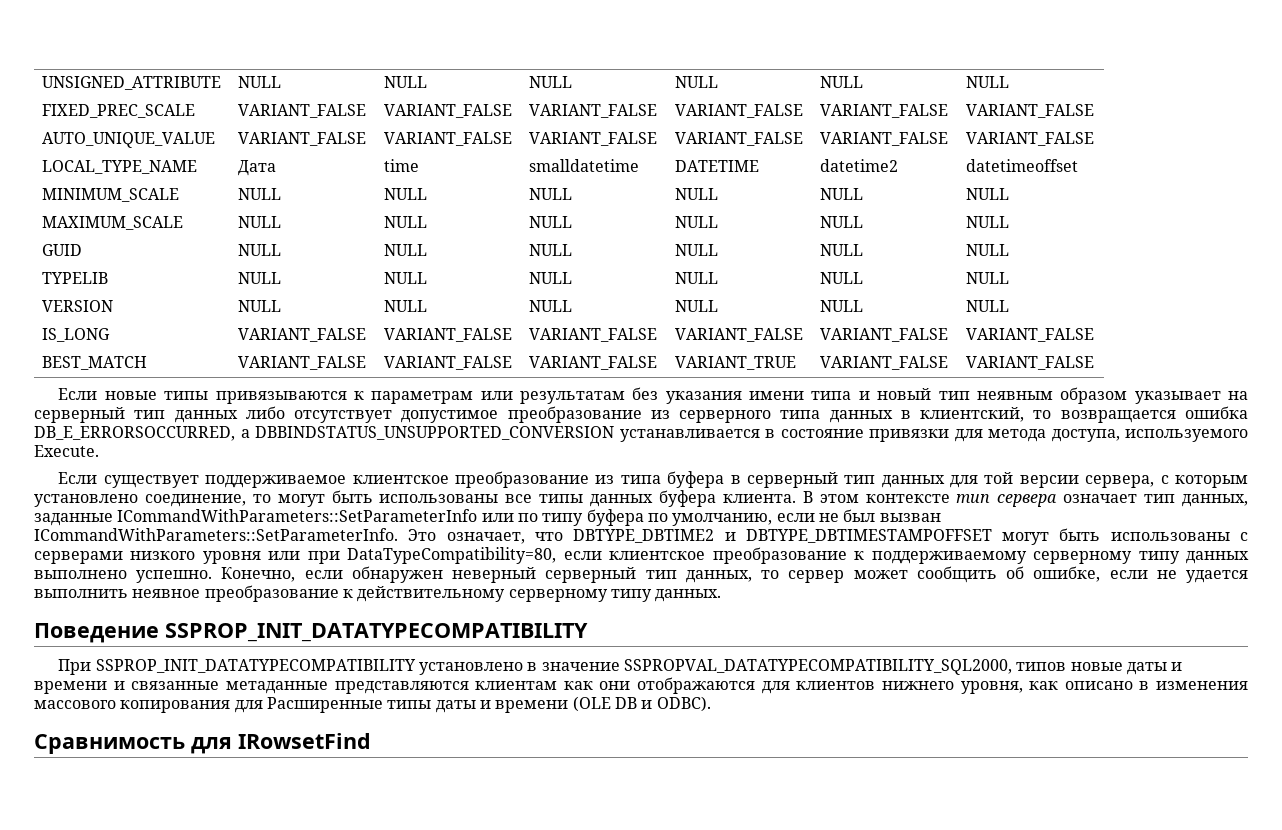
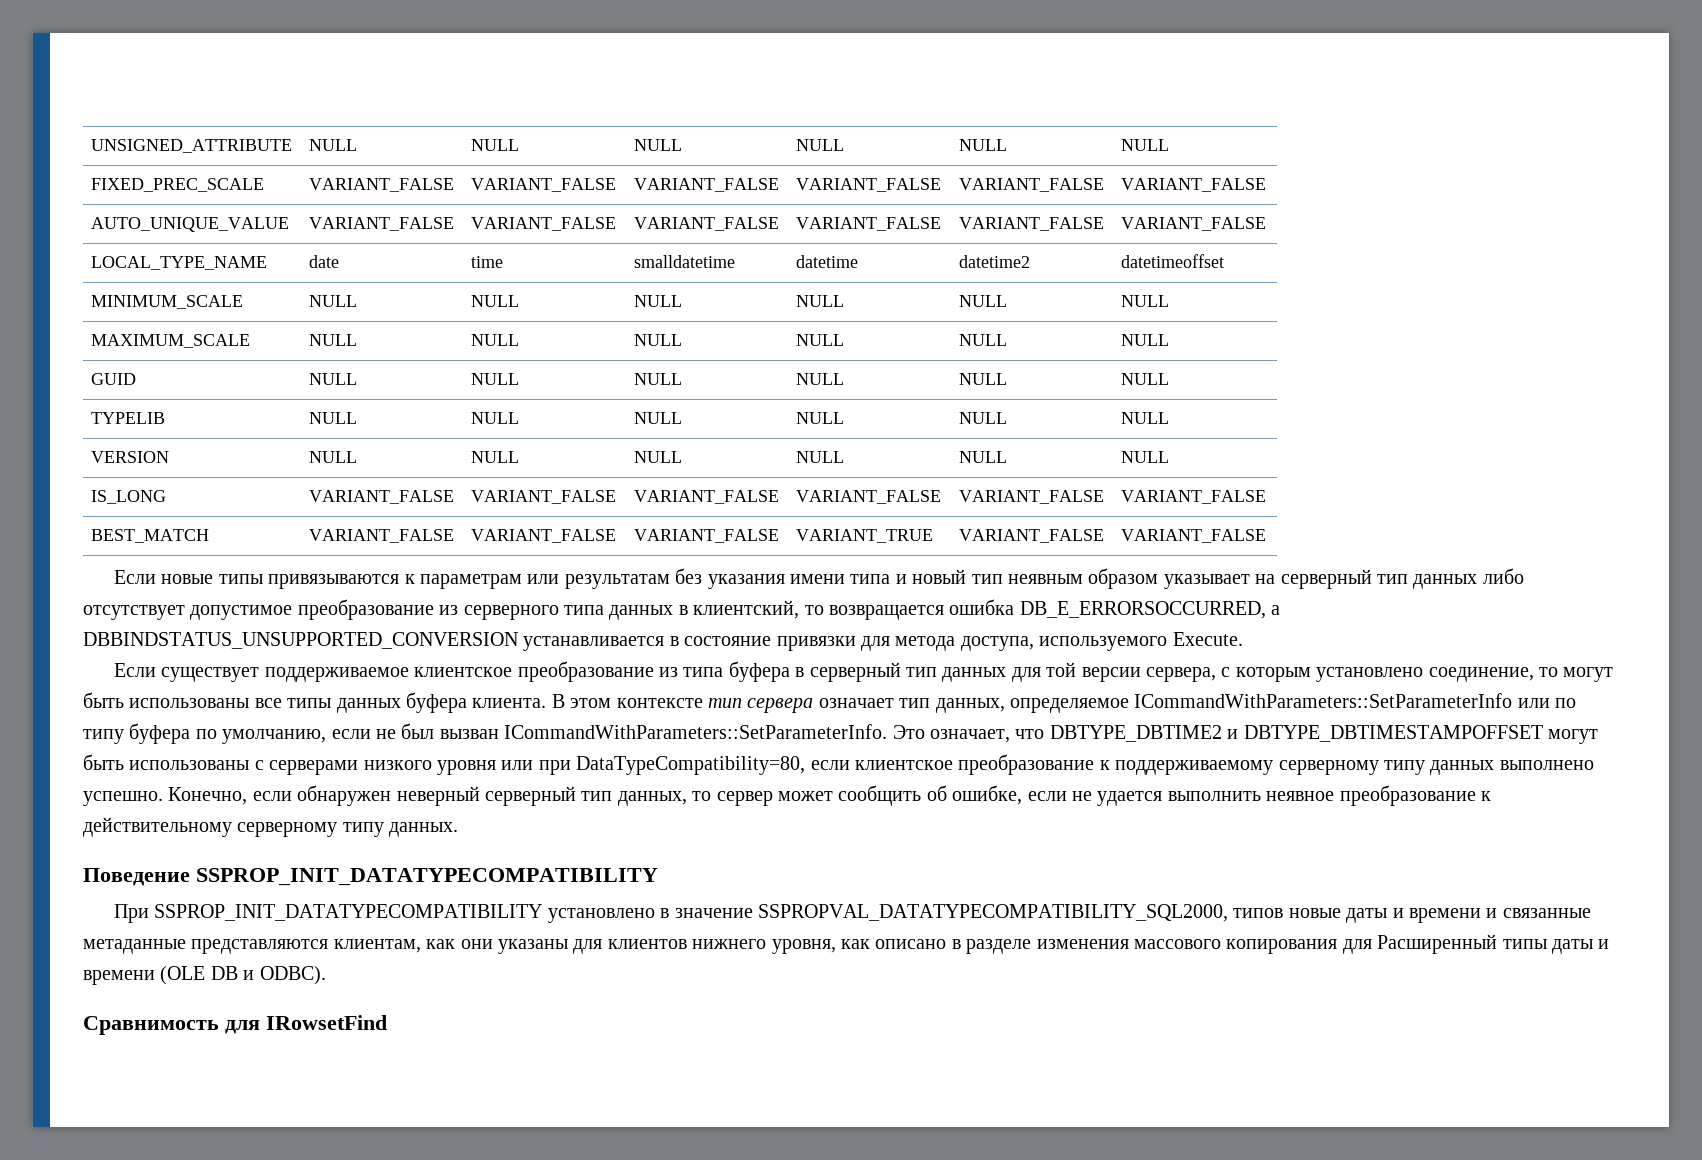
[238,160,277,176] Дата -> [309,255,340,268] date
[675,160,760,172] DATETIME -> [796,255,859,268] datetime
[34,513,113,526] заданные -> [1009,698,1129,713] определяемое
[475,681,558,690] клиентам -> [333,939,421,953] клиентам,
[637,677,755,694] отображаются -> [497,939,568,954] указаны
(1150, 685) none -> [966,939,1032,954] разделе
[266,697,383,713] Расширенные -> [1377,934,1498,954] Расширенный

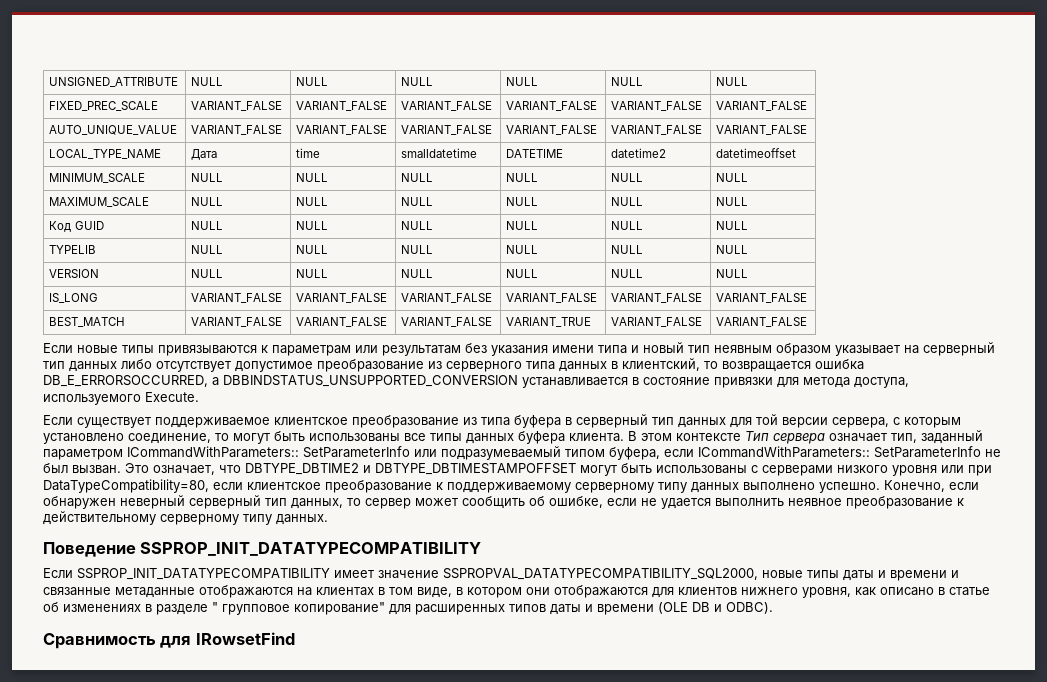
[309,255,340,268] date -> [191,149,218,160] Дата
[796,255,859,268] datetime -> [506,149,564,158] DATETIME
(1170, 340) none -> [49,221,72,232] Код
[707,698,742,708] тип -> [745,431,769,441] Тип
[899,693,1577,713] [83,723,888,744] тип данных, определяемое ICommandWithParameters::SetParameterInfo или по типу буфера по умолчанию, если не был вызван ICommandWithParameters::SetParameterInfo. -> [891,430,983,444] [43,446,1001,460] [43,463,121,474] тип, заданный параметром ICommandWithParameters:: SetParameterInfo или подразумеваемый типом буфера, если ICommandWithParameters:: SetParameterInfo не был вызван.
[113,904,1341,923] При SSPROP_INIT_DATATYPECOMPATIBILITY установлено в значение SSPROPVAL_DATATYPECOMPATIBILITY_SQL2000, типов новые -> [43,568,839,580] Если SSPROP_INIT_DATATYPECOMPATIBILITY имеет значение SSPROPVAL_DATATYPECOMPATIBILITY_SQL2000, новые типы
[191,939,568,954] представляются клиентам, как они указаны -> [199,585,648,598] отображаются на клиентах в том виде, в котором они отображаются
[966,934,1547,954] разделе изменения массового копирования для Расширенный типы -> [949,587,990,596] [43,602,546,615] статье об изменениях в разделе " групповое копирование" для расширенных типов

